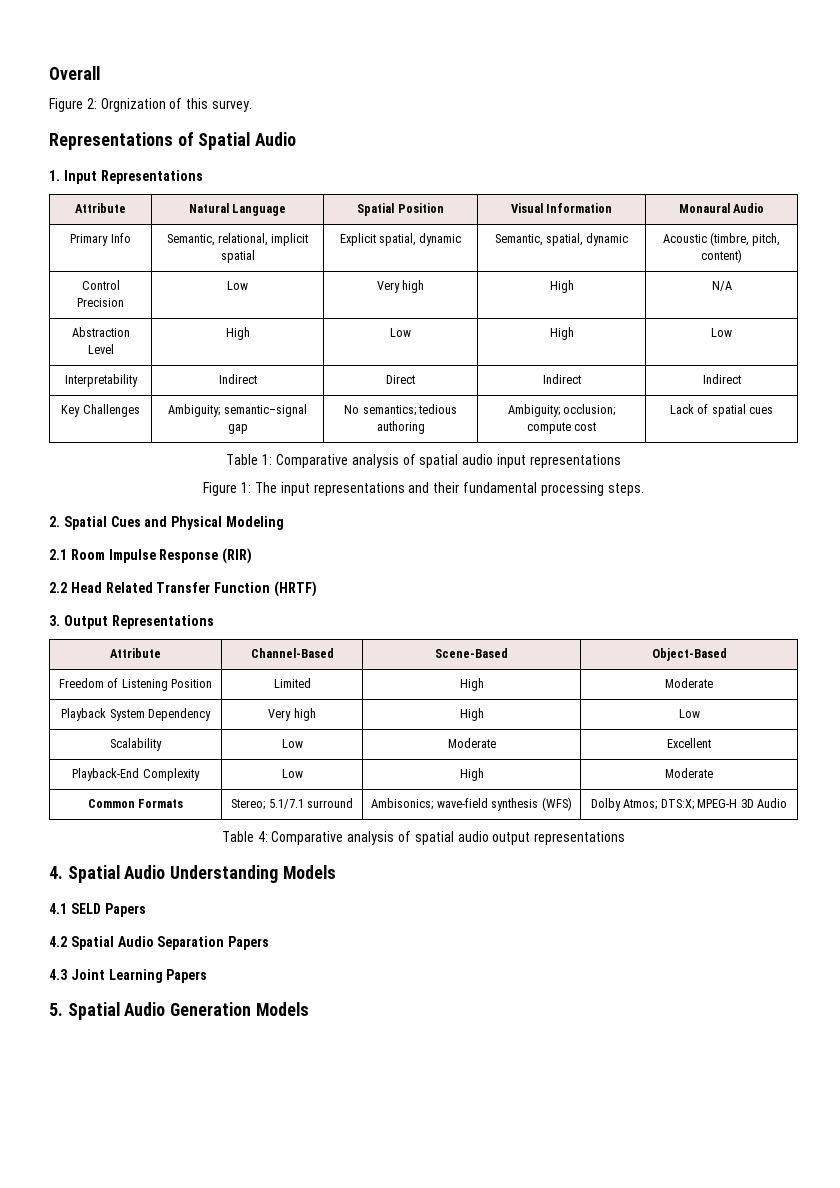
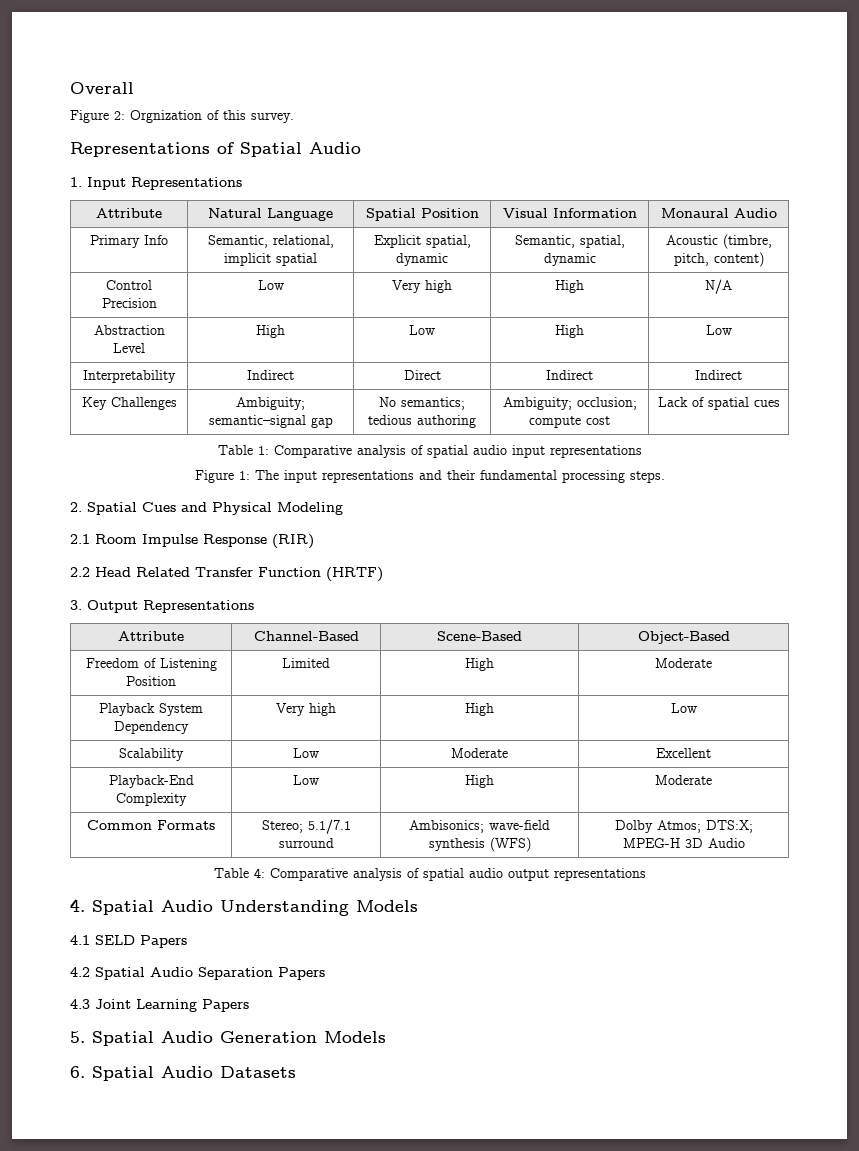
(309, 1009) none -> [70,1066,296,1081] // 6. Spatial Audio Datasets

